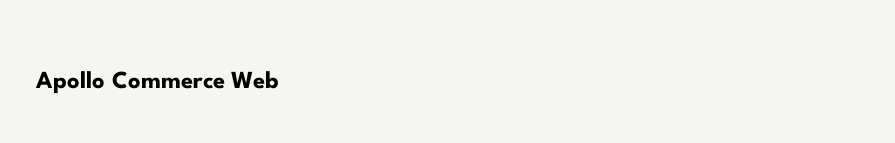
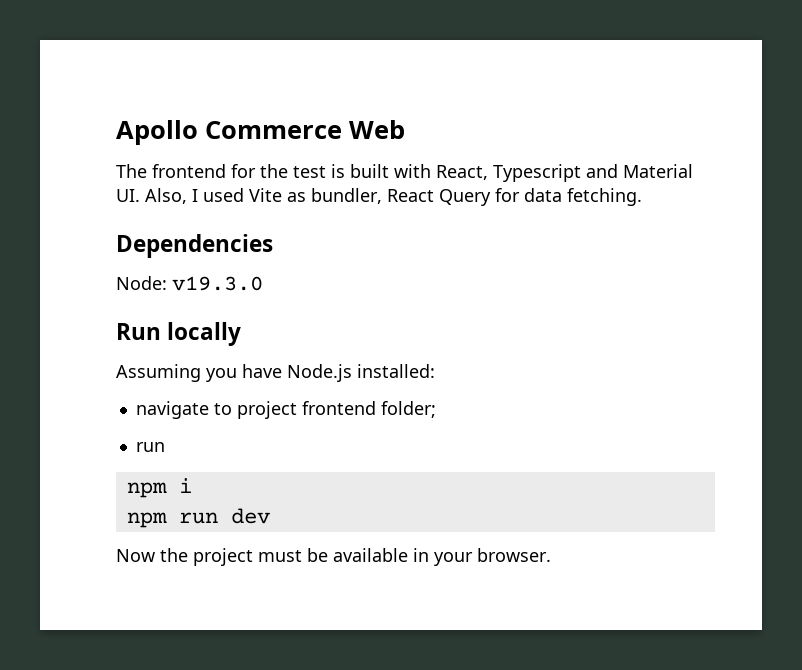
(280, 80) none -> [116,164,693,182] [116,188,642,206] [116,234,273,258] [116,276,263,291] [116,322,242,346] [116,364,435,382] [135,401,436,419] [135,442,165,452] [126,478,192,498] [126,508,270,528] [116,548,551,566] // The frontend for the test is built with React, Typescript and Material UI. Also, I used Vite as bundler, React Query for data fetching. // Dependencies // Node: v19.3.0 // Run locally // Assuming you have Node.js installed: // navigate to project frontend folder; // run // npm i // npm run dev // Now the project must be available in your browser.

